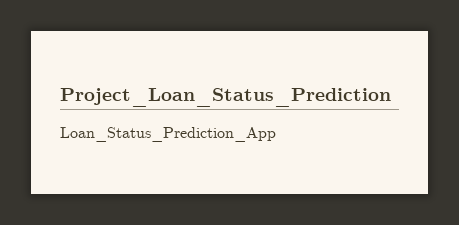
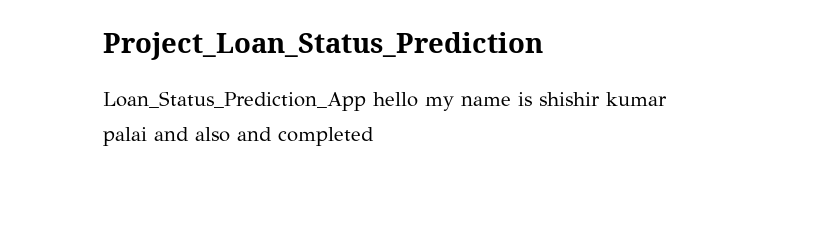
(276, 134) none -> [373,92,667,111] [103,127,374,146] hello my name is shishir kumar palai and also and completed

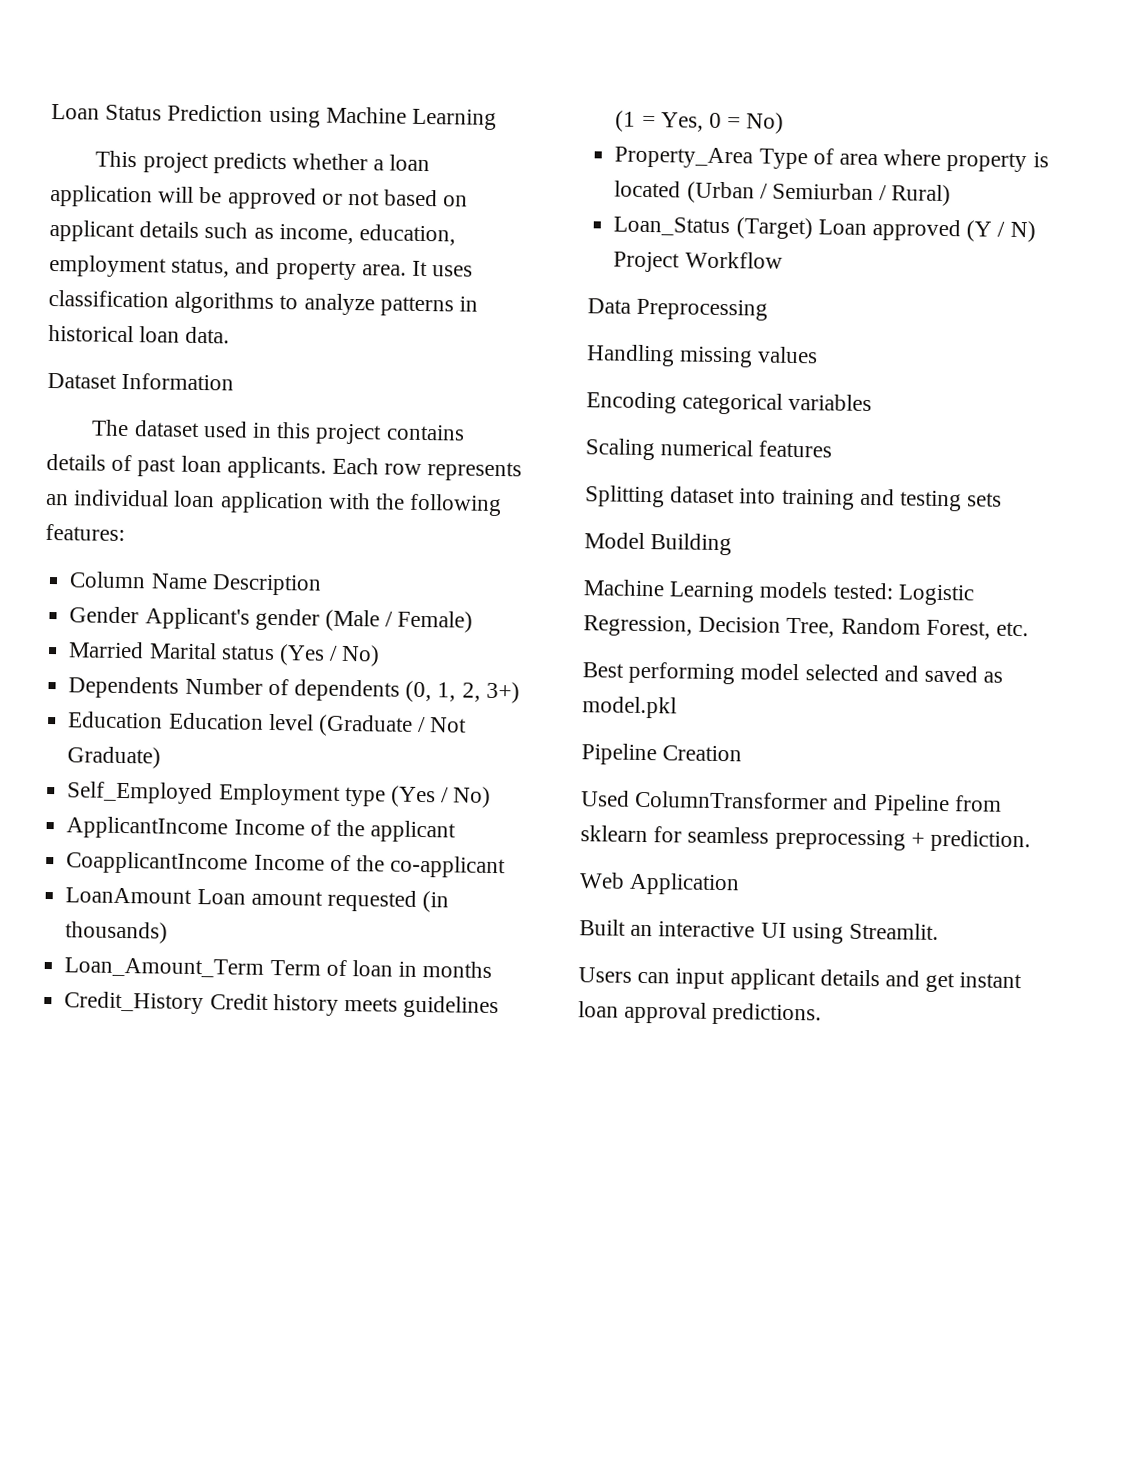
[103,32,543,60] [103,91,667,111] [103,127,374,146] Project_Loan_Status_Prediction // Loan_Status_Prediction_App hello my name is shishir kumar palai and also and completed -> [51,103,498,130] [95,150,431,175] [50,184,469,210] [49,219,457,246] [49,254,474,281] [48,289,479,317] [48,324,231,344] [47,372,235,391] [91,419,465,445] [46,453,523,482] [46,489,503,517] [45,523,125,542] [69,571,322,596] [69,606,474,633] [68,641,381,667] [68,676,520,704] [68,711,468,737] [67,746,162,769] [67,781,492,808] [66,816,457,843] [66,851,507,879] [65,887,450,913] [65,921,169,944] [64,957,493,978] [64,991,500,1019] [615,110,785,134] [614,146,1049,173] [614,180,952,207] [613,216,1036,243] [613,251,783,273] [587,298,769,321] [586,344,819,368] [586,391,873,415] [585,438,833,461] [585,485,1003,512] [584,532,733,556] [583,579,975,606] [583,615,1030,640] [582,661,1004,685] [582,696,677,719] [581,743,743,766] [581,790,1002,817] [580,825,1032,853] [579,872,741,896] [579,919,940,944] [578,967,1023,993] [578,1001,823,1026] Loan Status Prediction using Machine Learning // This project predicts whether a loan application will be approved or not based on applicant details such as income, education, employment status, and property area. It uses classification algorithms to analyze patterns in historical loan data. // Dataset Information // The dataset used in this project contains details of past loan applicants. Each row represents an individual loan application with the following features: // Column Name Description // Gender Applicant's gender (Male / Female) // Married Marital status (Yes / No) // Dependents Number of dependents (0, 1, 2, 3+) // Education Education level (Graduate / Not Graduate) // Self_Employed Employment type (Yes / No) // ApplicantIncome Income of the applicant // CoapplicantIncome Income of the co-applicant // LoanAmount Loan amount requested (in thousands) // Loan_Amount_Term Term of loan in months // Credit_History Credit history meets guidelines (1 = Yes, 0 = No) // Property_Area Type of area where property is located (Urban / Semiurban / Rural) // Loan_Status (Target) Loan approved (Y / N) Project Workflow // Data Preprocessing // Handling missing values // Encoding categorical variables // Scaling numerical features // Splitting dataset into training and testing sets // Model Building // Machine Learning models tested: Logistic Regression, Decision Tree, Random Forest, etc. // Best performing model selected and saved as model.pkl // Pipeline Creation // Used ColumnTransformer and Pipeline from sklearn for seamless preprocessing + prediction. // Web Application // Built an interactive UI using Streamlit. // Users can input applicant details and get instant loan approval predictions.

